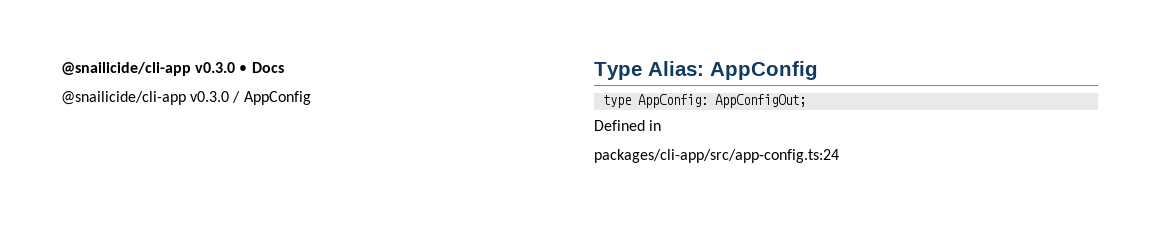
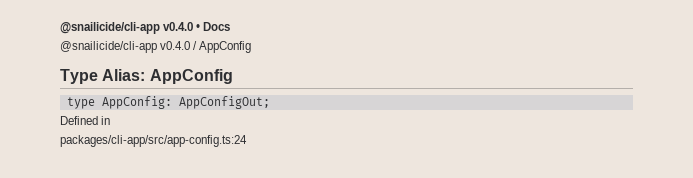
[61,62,236,76] @snailicide/cli-app v0.3.0 -> [60,22,194,34] @snailicide/cli-app v0.4.0
[190,91,230,102] v0.3.0 -> [160,41,191,50] v0.4.0

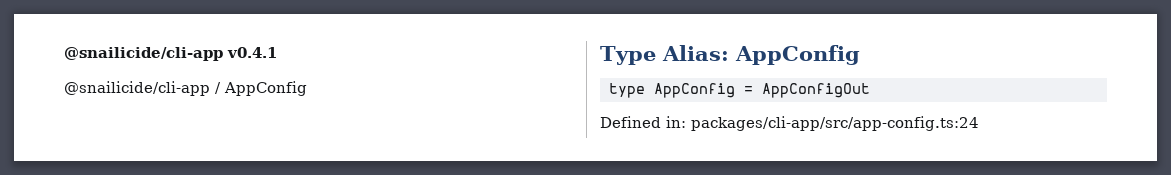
[60,22,231,34] [60,41,191,53] @snailicide/cli-app v0.4.0 • Docs // @snailicide/cli-app v0.4.0 -> [64,47,277,61] [64,81,210,96] @snailicide/cli-app v0.4.1 // @snailicide/cli-app
[101,96,270,109] AppConfig: AppConfigOut; -> [654,83,870,98] AppConfig = AppConfigOut
[101,116,111,125] in // -> [666,116,686,128] in:

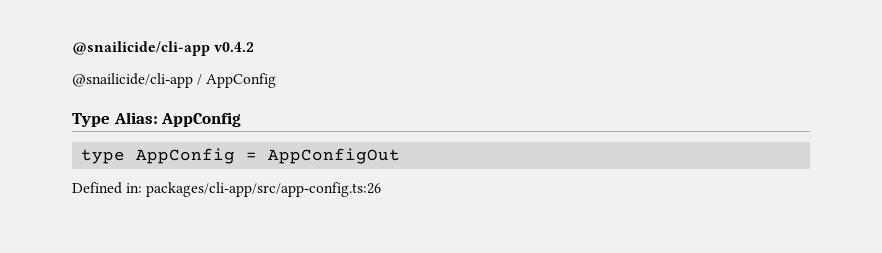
[64,47,277,61] @snailicide/cli-app v0.4.1 -> [72,41,255,56] @snailicide/cli-app v0.4.2
[691,116,979,131] packages/cli-app/src/app-config.ts:24 -> [146,182,382,197] packages/cli-app/src/app-config.ts:26

